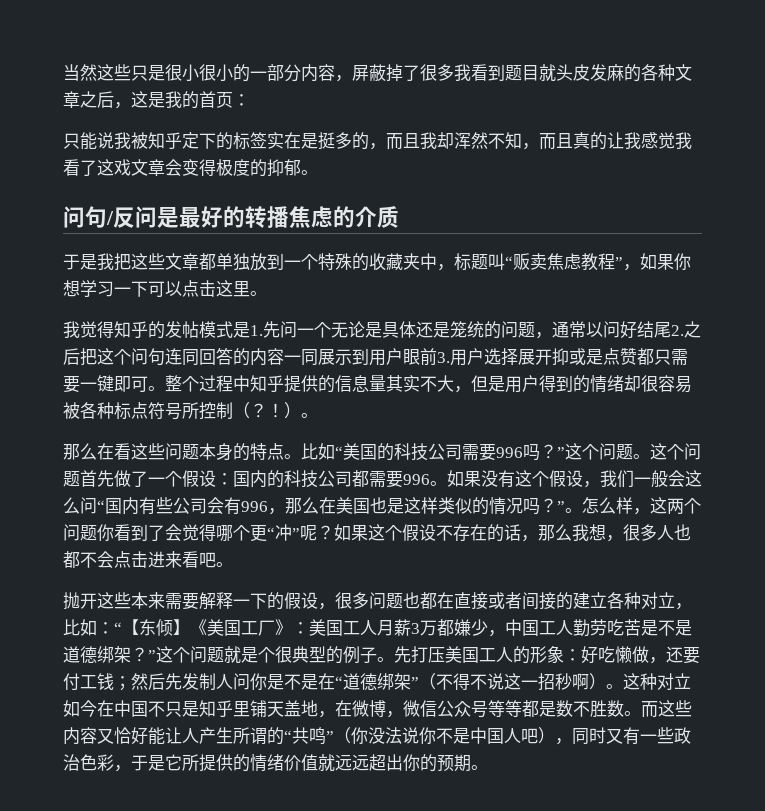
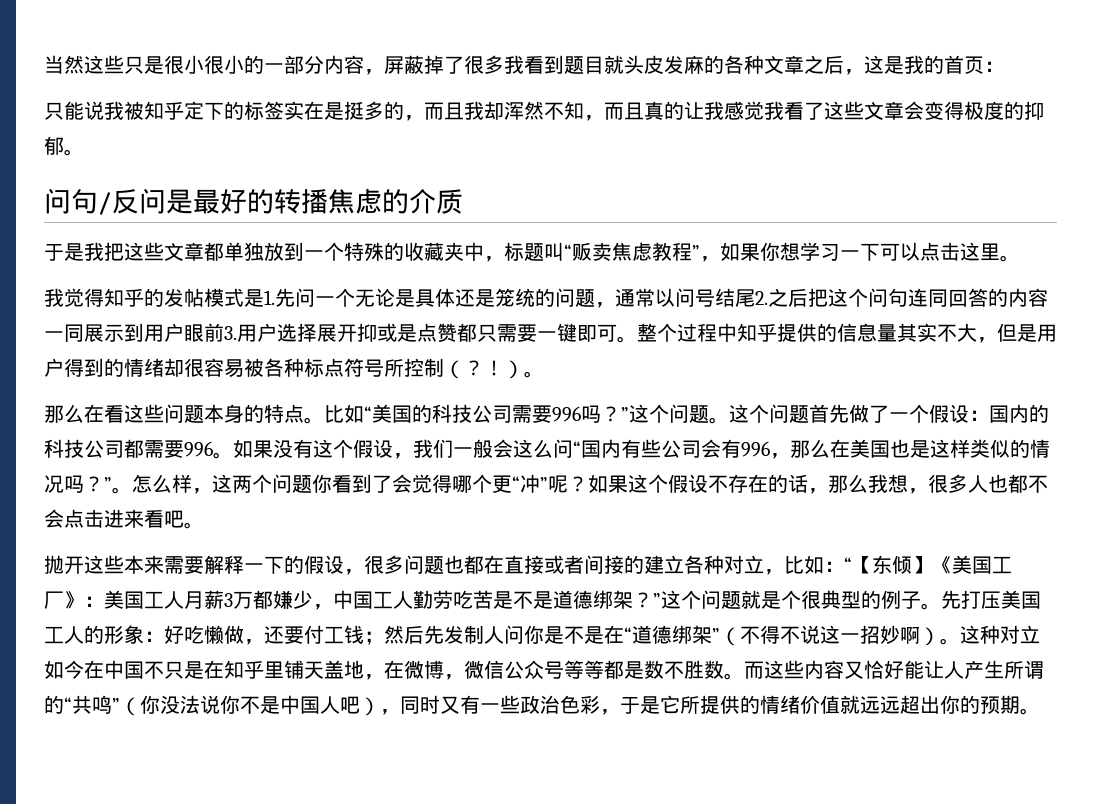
[114,159,131,176] 戏 -> [844,101,864,120] 些
[620,321,637,339] 好 -> [695,289,715,307] 号
[555,673,572,690] 秒 -> [880,625,900,644] 妙
(199, 709) none -> [204,660,224,679] 在

